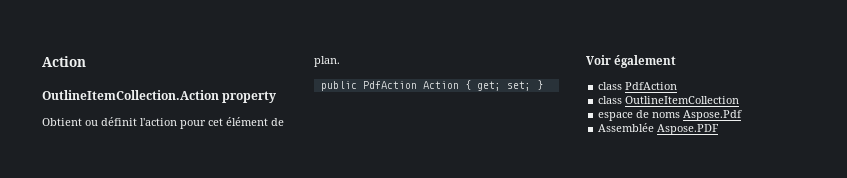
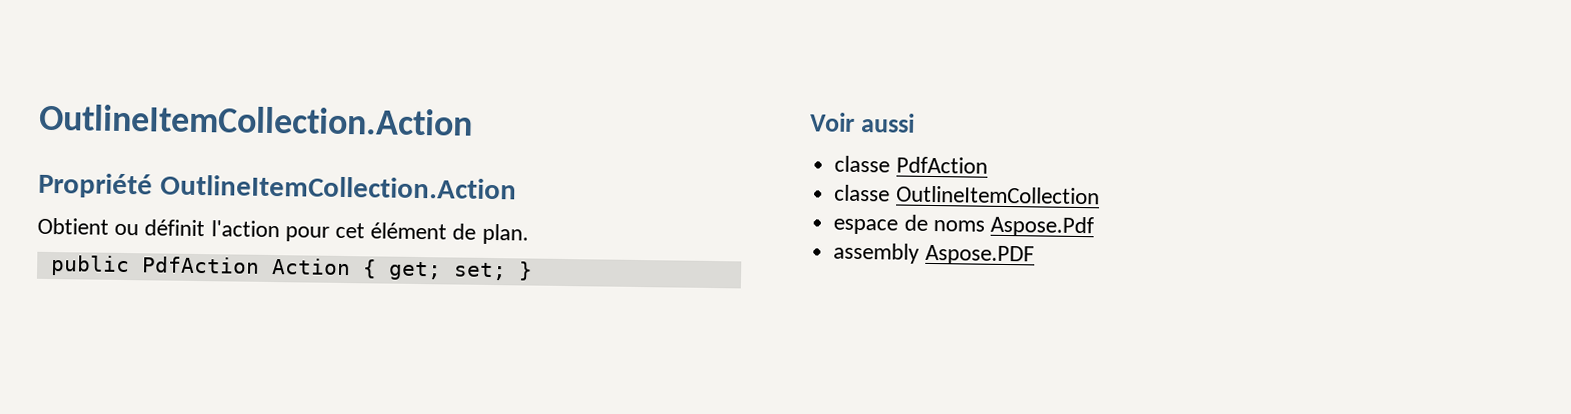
[42,56,86,67] [42,90,277,103] Action // OutlineItemCollection.Action property -> [38,103,473,136] [38,172,517,200] OutlineItemCollection.Action // Propriété OutlineItemCollection.Action
[614,55,677,68] [598,82,623,90] également // class -> [861,113,916,133] [834,155,891,173] aussi // classe
[598,96,623,104] class -> [834,184,891,202] classe
[598,123,655,132] Assemblée -> [833,242,921,264] assembly

